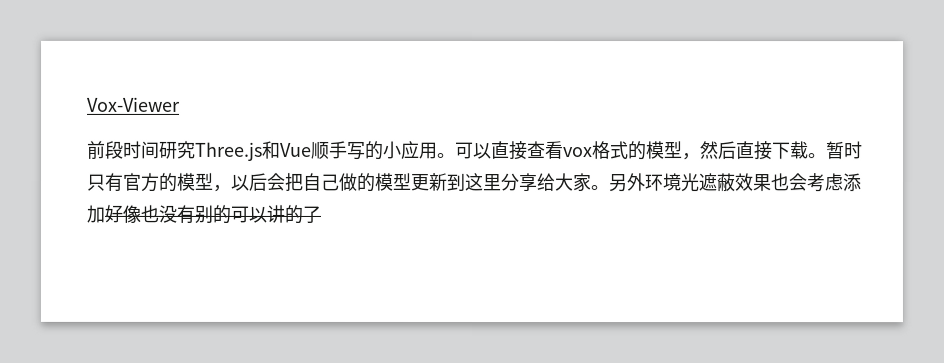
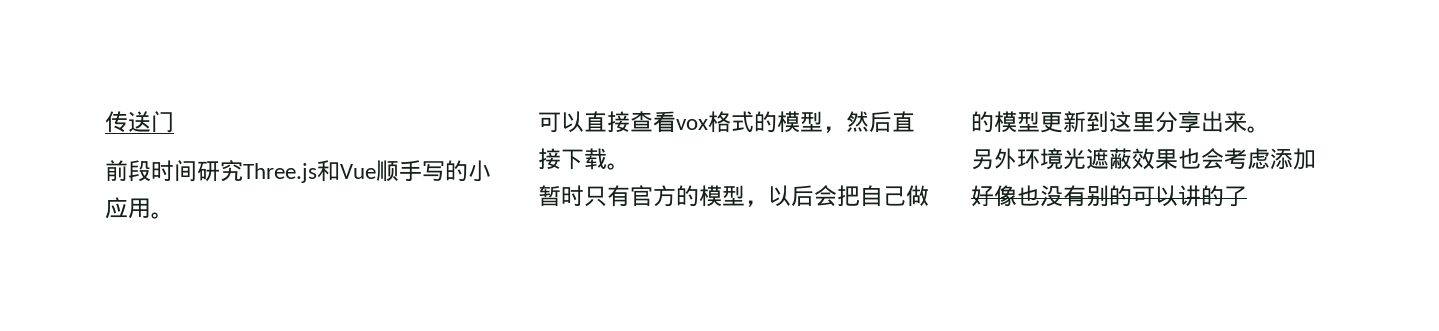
[87,96,181,112] Vox-Viewer -> [105,111,174,133] 传送门
(456, 155) none -> (174, 215) //
(827, 156) none -> (630, 166) //
[536,173,609,193] 给大家。 -> [1201,111,1270,133] 出来。 //
(105, 213) none -> (1316, 159) //

